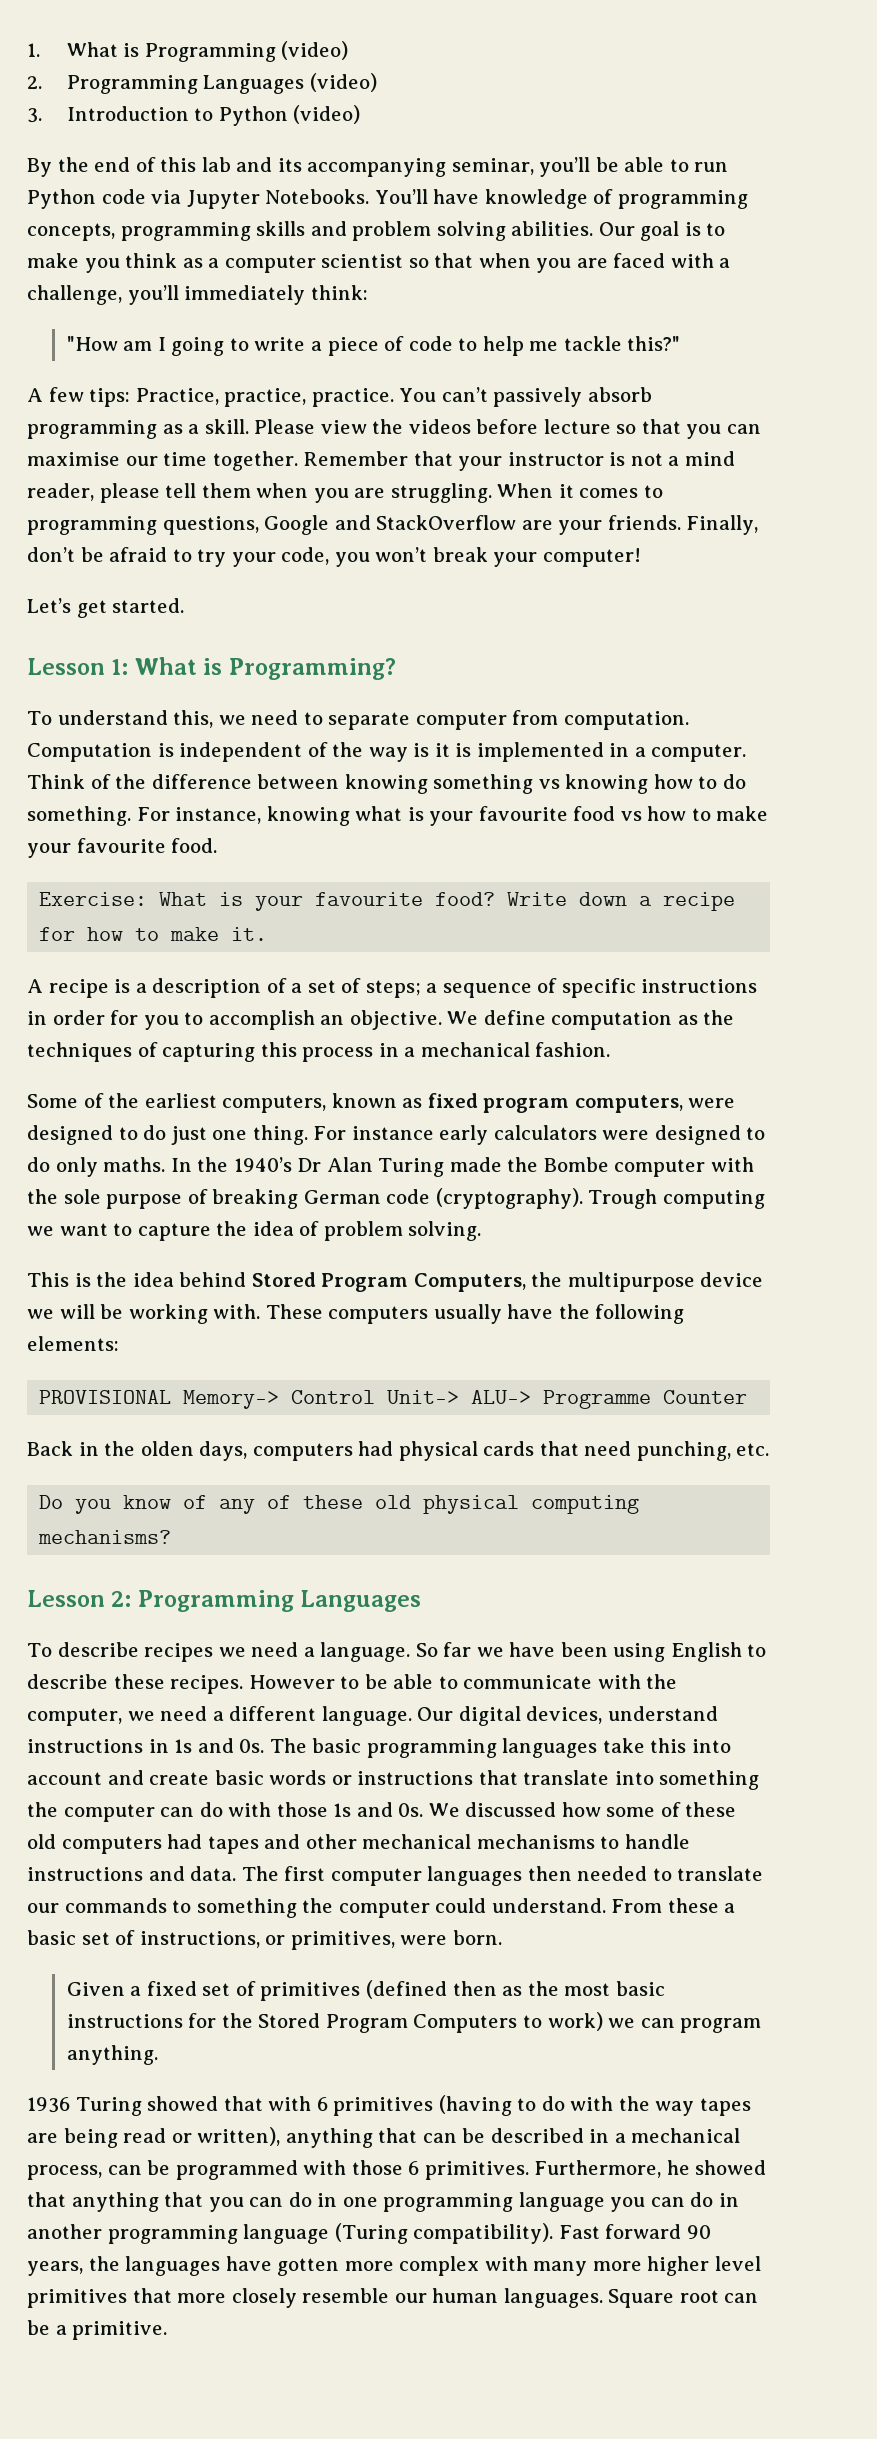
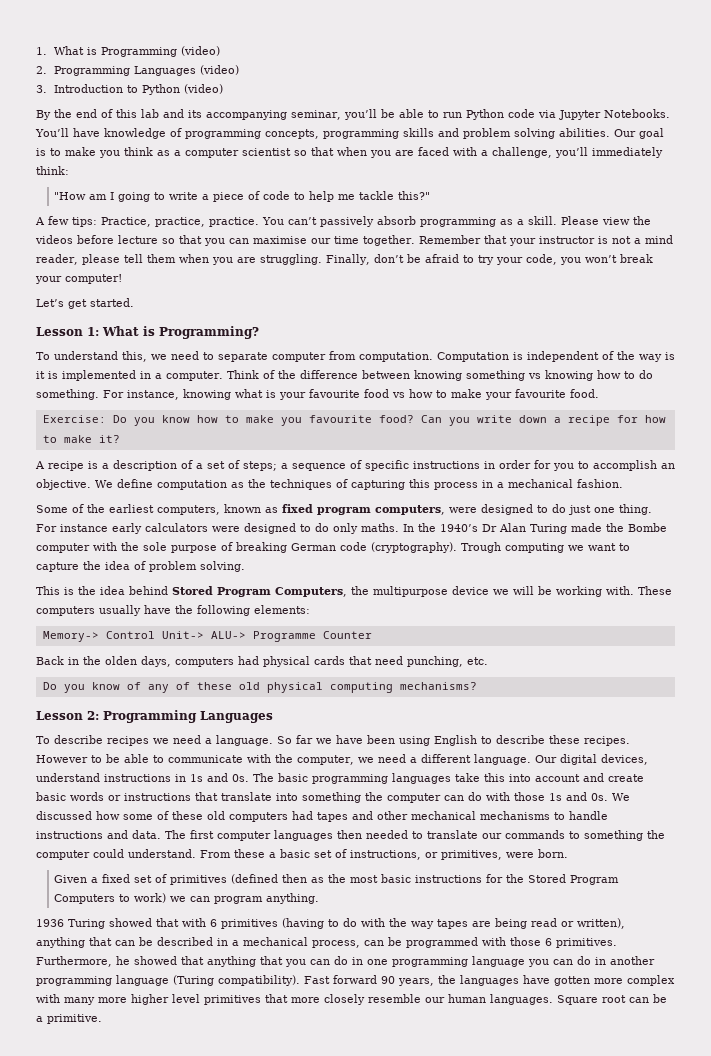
[497,483,663,498] [27,515,681,535] When it comes to programming questions, Google and StackOverflow are your friends. -> (322, 259) none
[159,892,568,911] What is your favourite food? Write -> [112,415,512,426] Do you know how to make you favourite food? Can you write
[231,927,268,941] it. -> [98,435,120,443] it?
[39,1390,172,1404] PROVISIONAL -> (310, 609) none

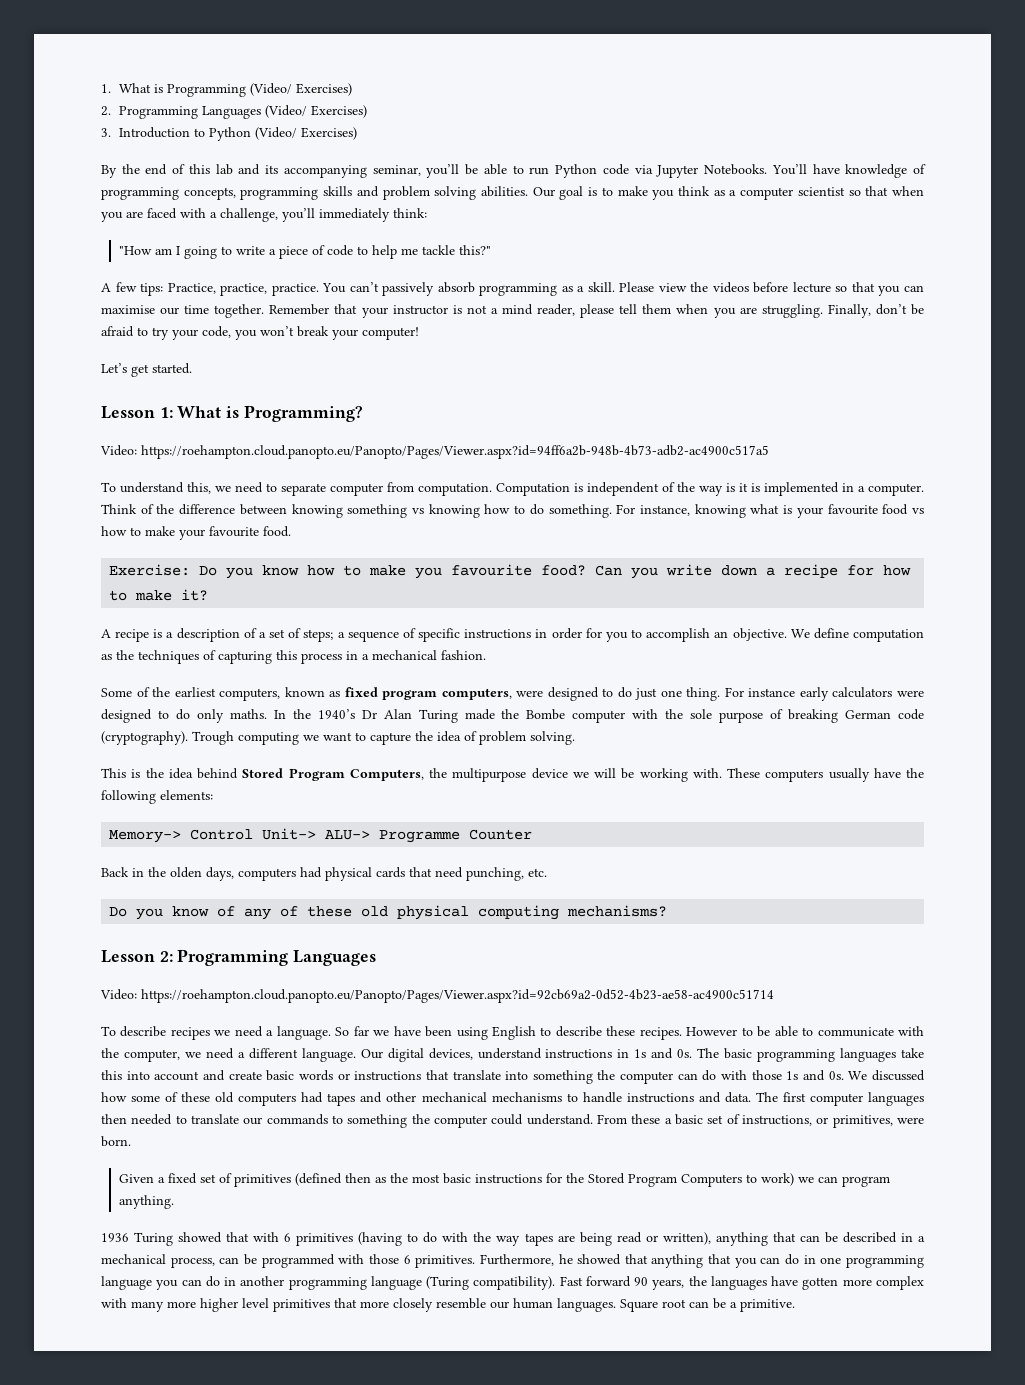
[181,46,221,56] (video) -> [249,83,352,96] (Video/ Exercises)
[200,65,240,75] (video) -> [264,105,367,118] (Video/ Exercises)
[184,84,224,94] (video) -> [254,127,357,140] (Video/ Exercises)
(259, 332) none -> [100,445,769,459] // Video: https://roehampton.cloud.panopto.eu/Panopto/Pages/Viewer.aspx?id=94ff6a2b-948b-4b73-adb2-ac4900c517a5
(273, 717) none -> [100,989,774,1003] // Video: https://roehampton.cloud.panopto.eu/Panopto/Pages/Viewer.aspx?id=92cb69a2-0d52-4b23-ae58-ac4900c51714

